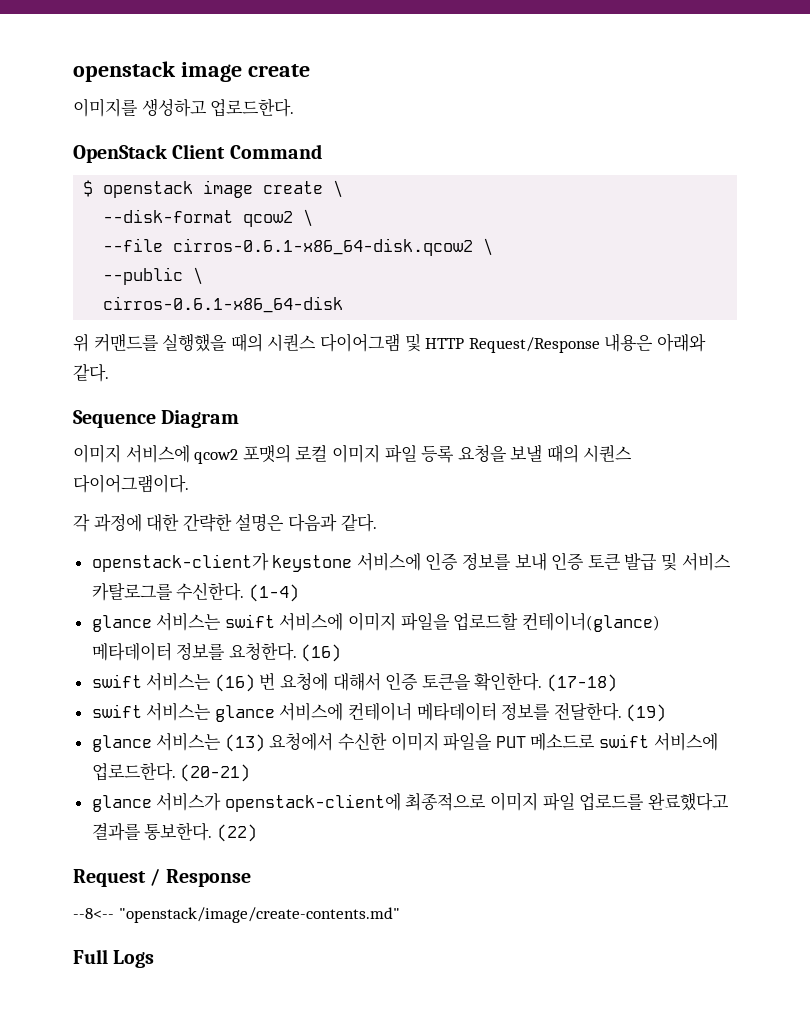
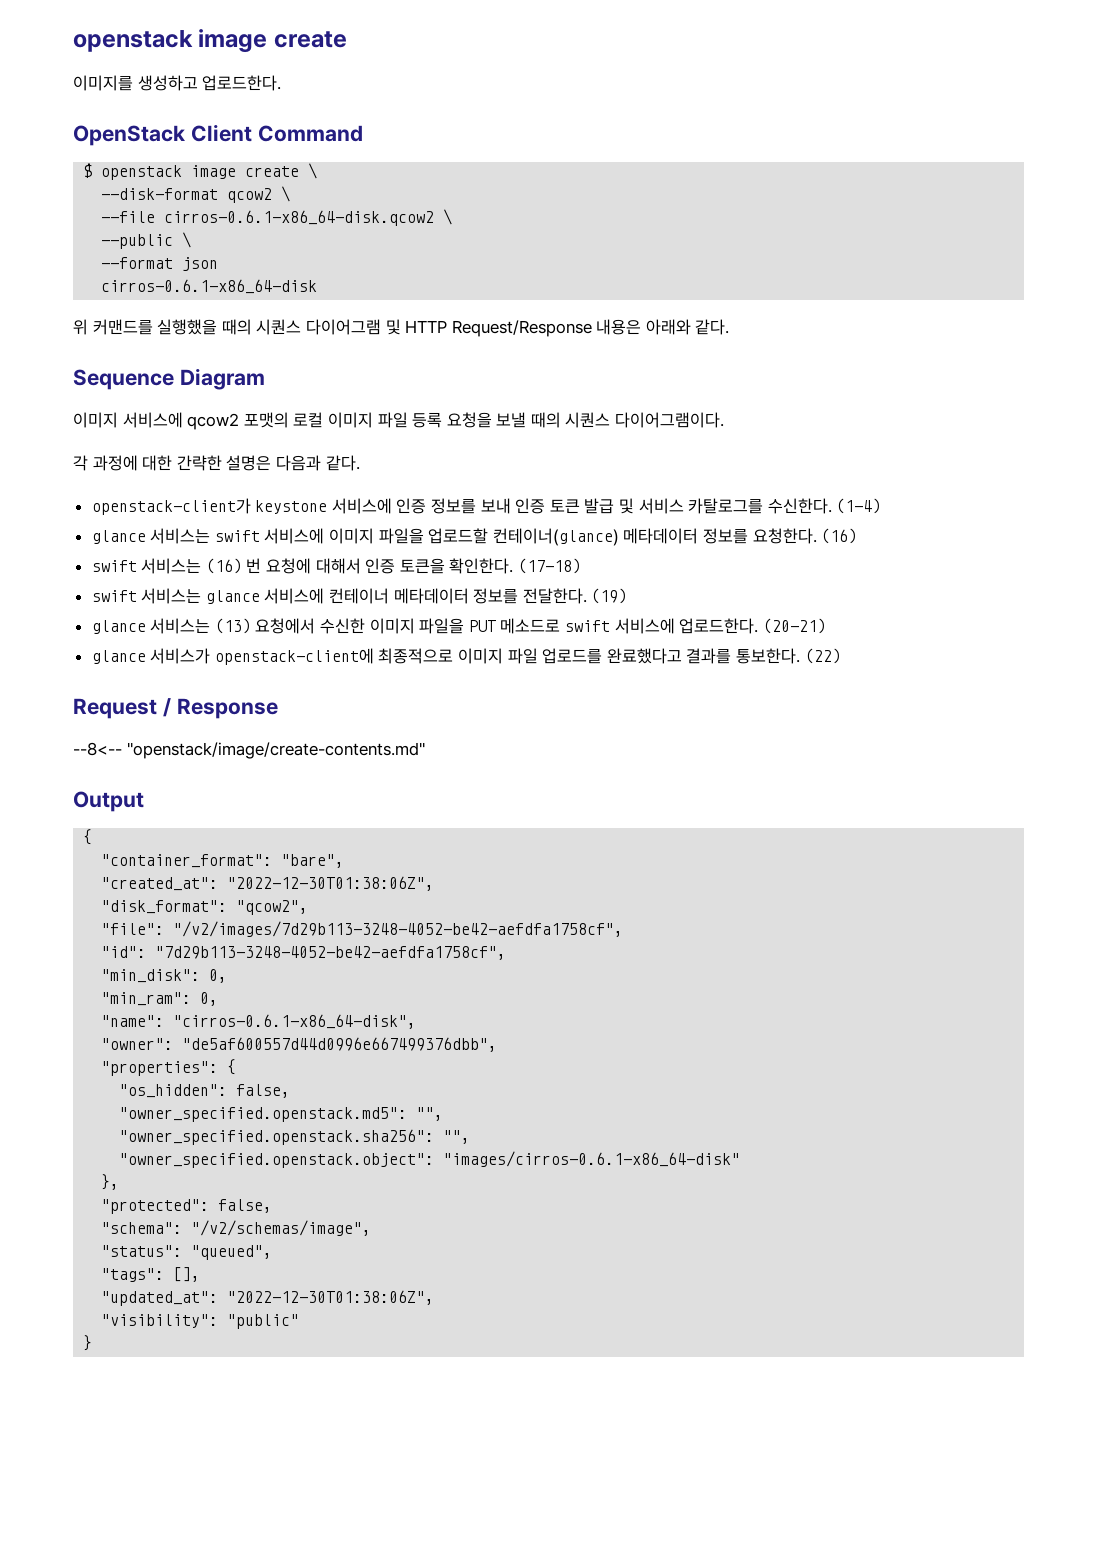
(204, 276) none -> [101,257,219,271] // --format json
[73,949,155,968] Full Logs -> [73,791,144,812] [83,829,93,845] [101,854,345,868] [101,876,435,891] [101,900,309,915] [101,921,624,937] [101,946,507,960] [101,969,228,983] [101,992,219,1006] [101,1014,417,1029] [101,1037,498,1052] [101,1059,237,1076] [119,1084,291,1098] [119,1107,444,1122] [119,1129,471,1145] [119,1151,741,1168] [101,1174,120,1190] [101,1199,273,1214] [101,1220,372,1236] [101,1245,273,1260] [101,1267,201,1282] [101,1290,435,1306] [101,1314,300,1329] [83,1335,93,1351] Output // { // "container_format": "bare", // "created_at": "2022-12-30T01:38:06Z", // "disk_format": "qcow2", // "file": "/v2/images/7d29b113-3248-4052-be42-aefdfa1758cf", // "id": "7d29b113-3248-4052-be42-aefdfa1758cf", // "min_disk": 0, // "min_ram": 0, // "name": "cirros-0.6.1-x86_64-disk", // "owner": "de5af600557d44d0996e667499376dbb", // "properties": { // "os_hidden": false, // "owner_specified.openstack.md5": "", // "owner_specified.openstack.sha256": "", // "owner_specified.openstack.object": "images/cirros-0.6.1-x86_64-disk" // }, // "protected": false, // "schema": "/v2/schemas/image", // "status": "queued", // "tags": [], // "updated_at": "2022-12-30T01:38:06Z", // "visibility": "public" // }

